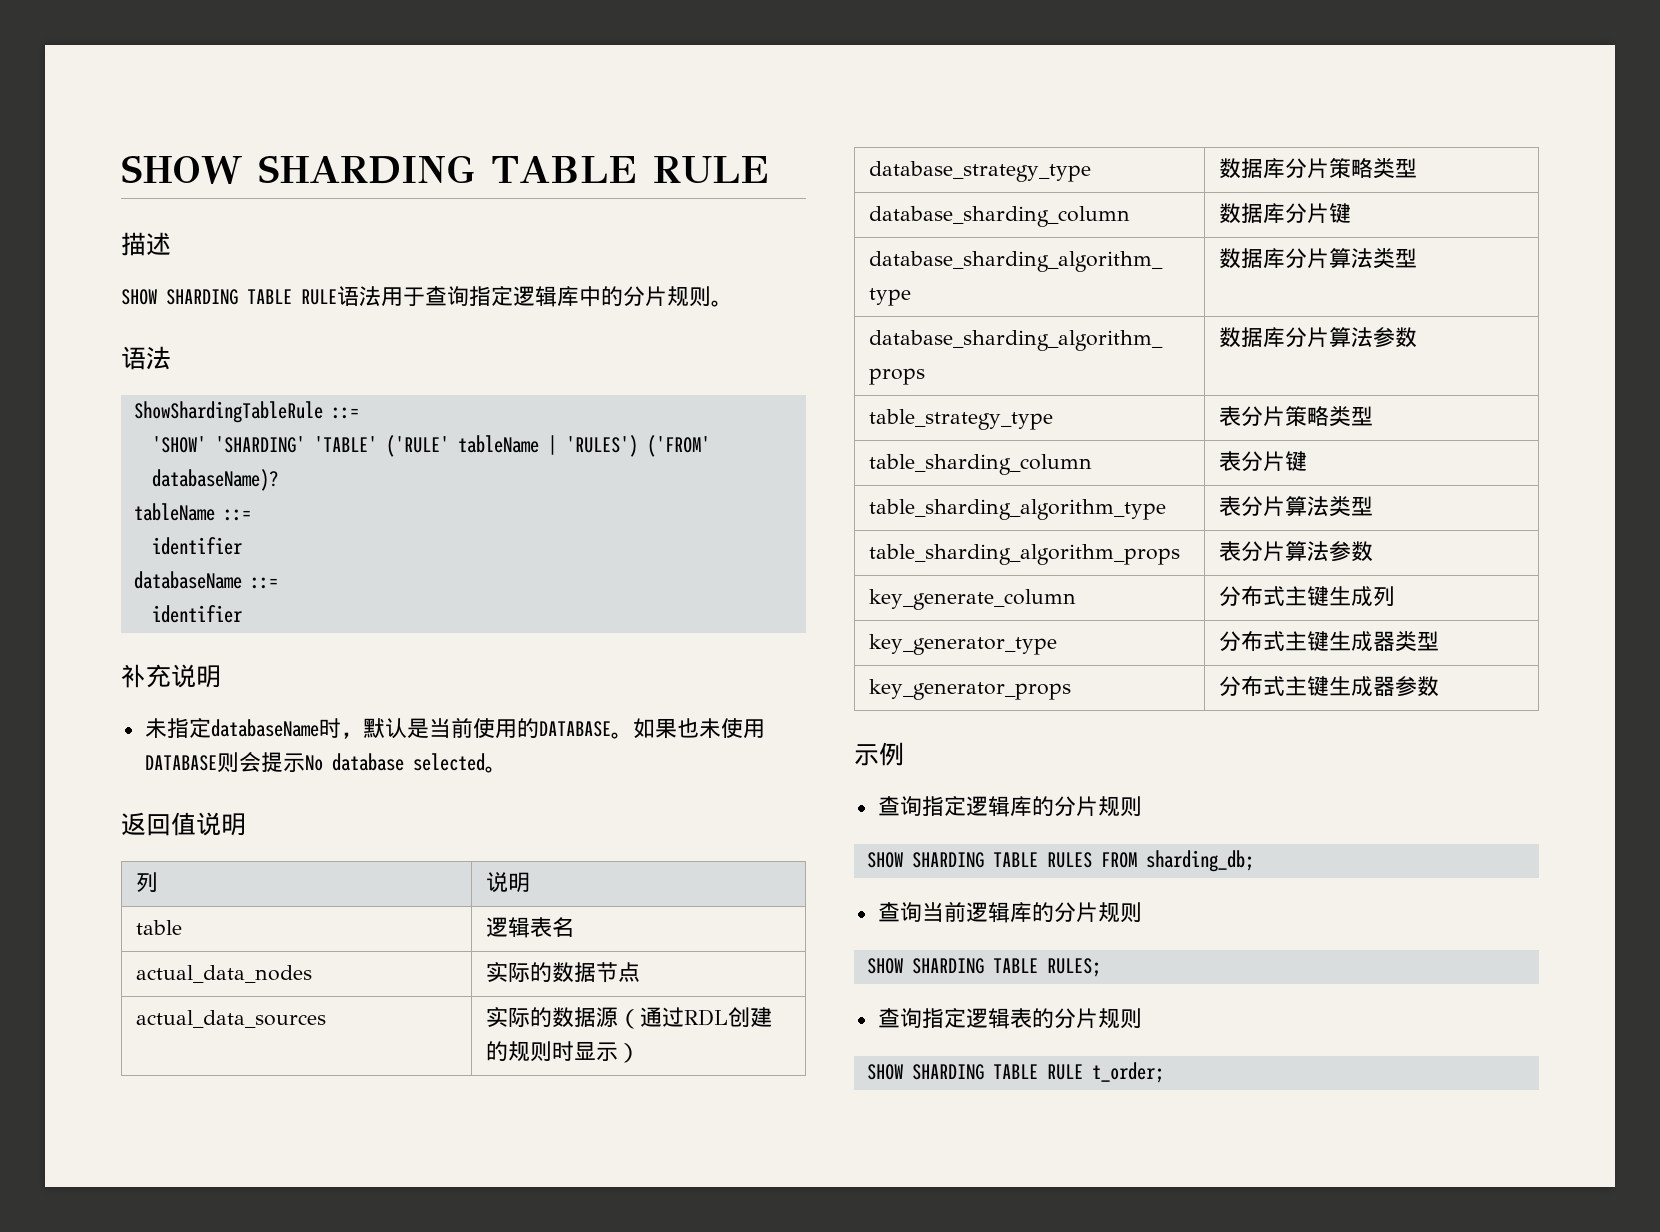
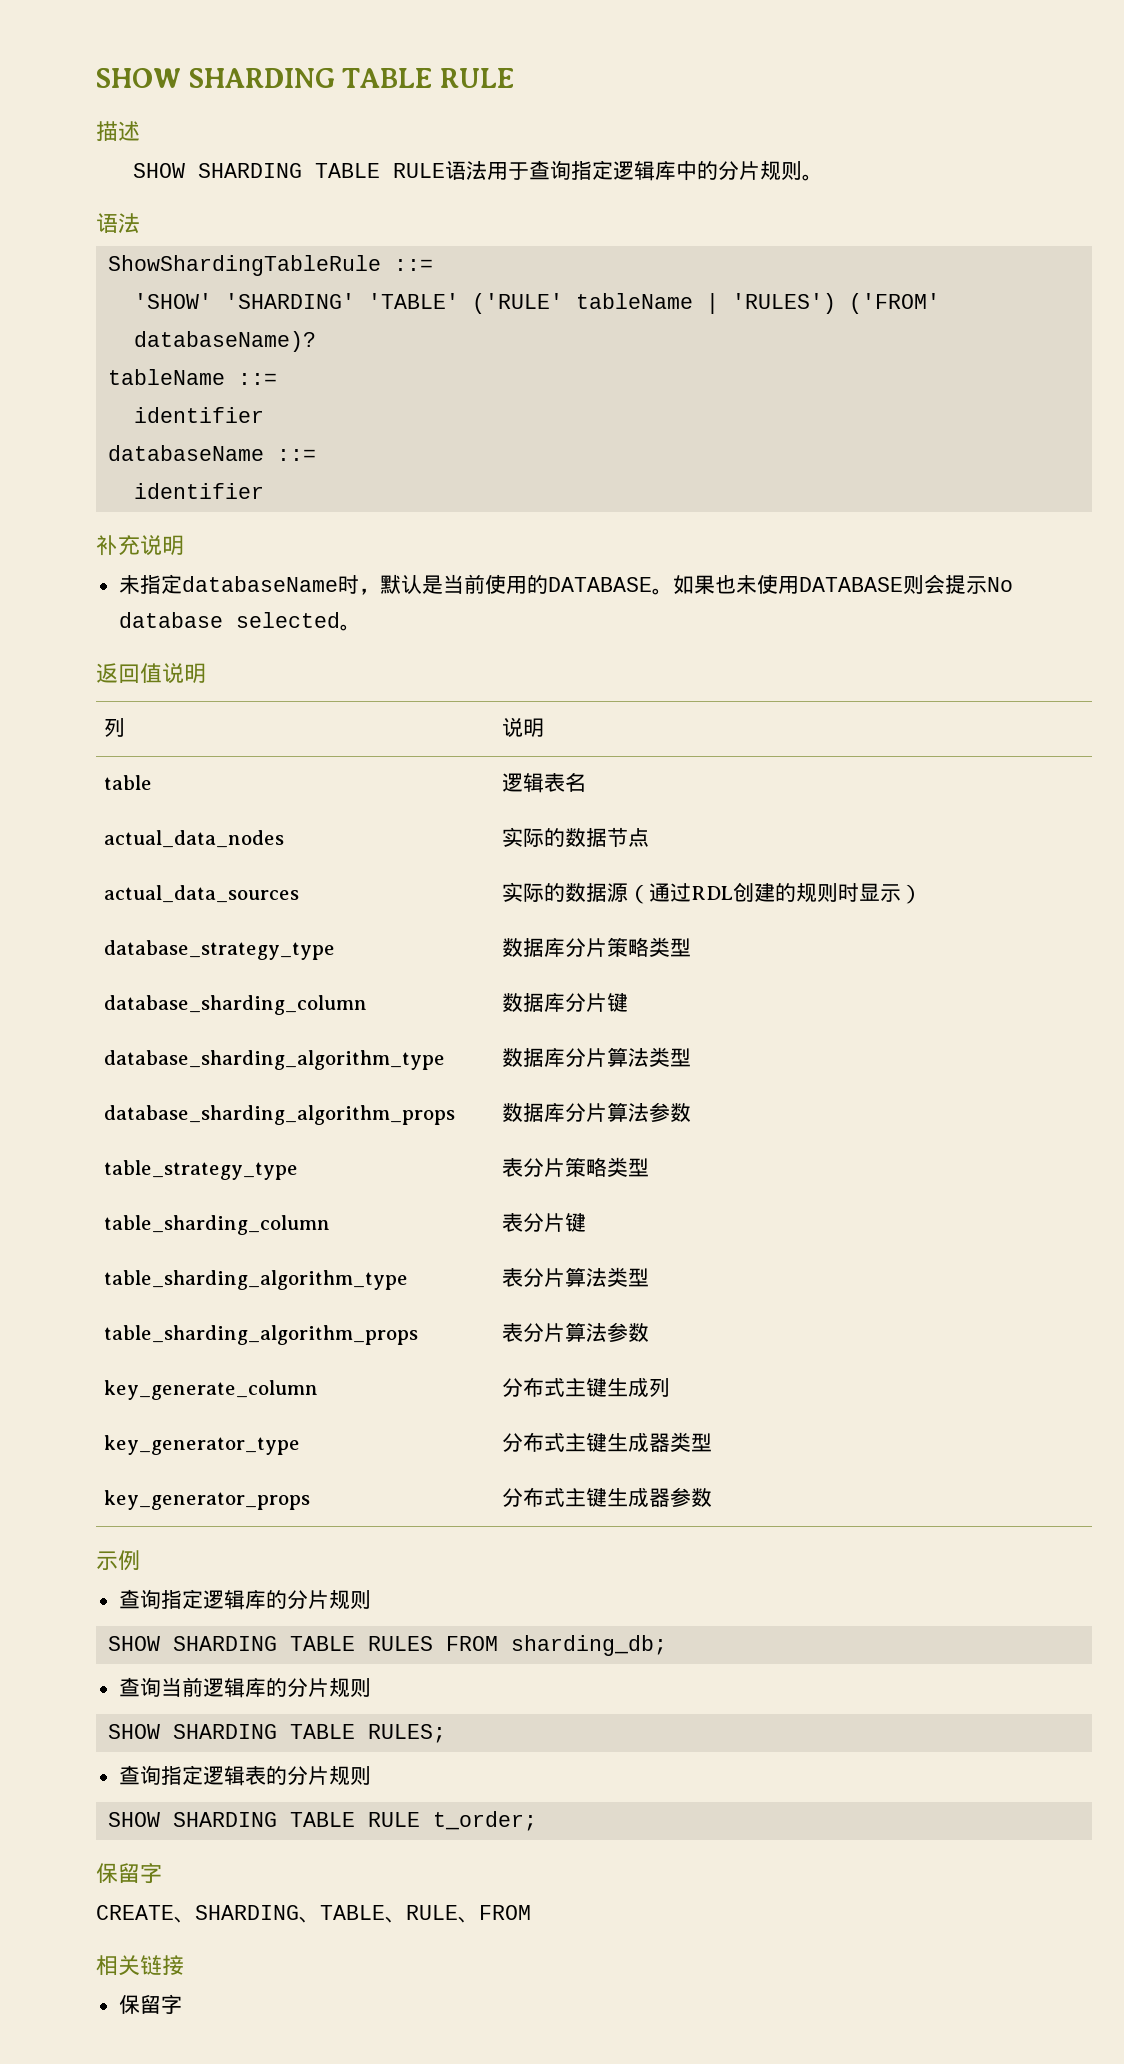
(1164, 1072) none -> [96,1863,162,1884] [96,1905,531,1923] [96,1955,184,1976] [118,1994,182,2014] // 保留字 // CREATE、SHARDING、TABLE、RULE、FROM // 相关链接 // 保留字

